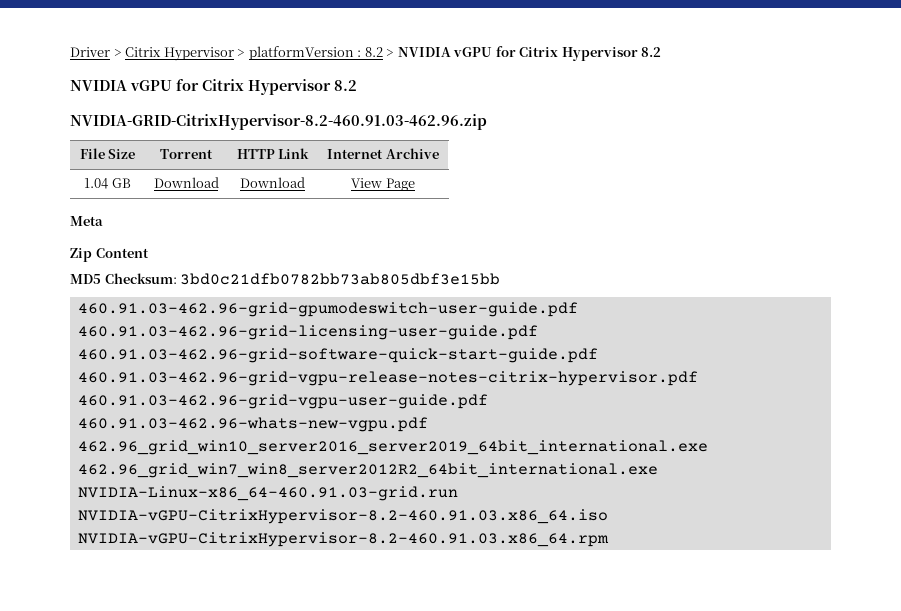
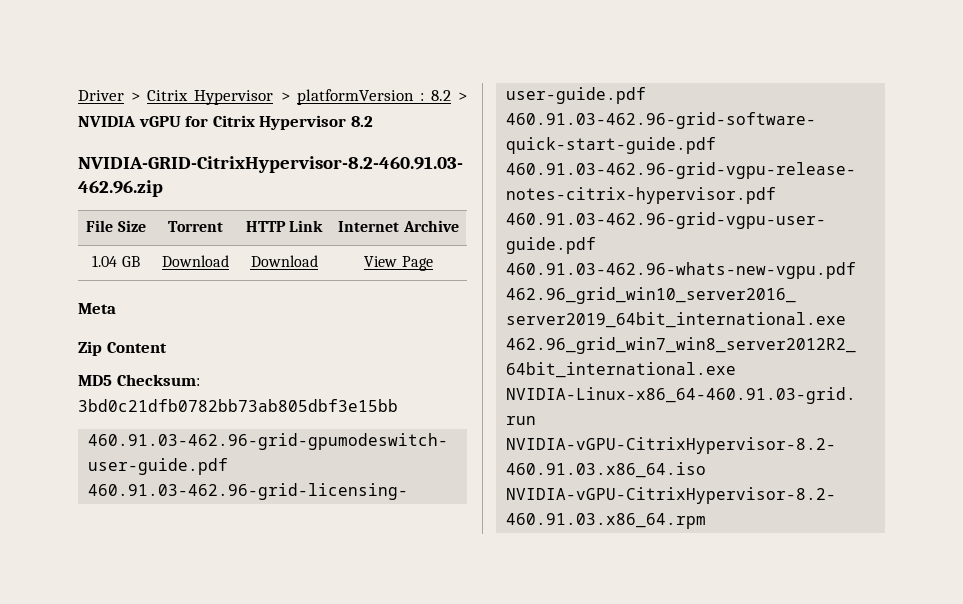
[70,79,357,95] // NVIDIA vGPU for Citrix Hypervisor 8.2 -> (373, 121) none

